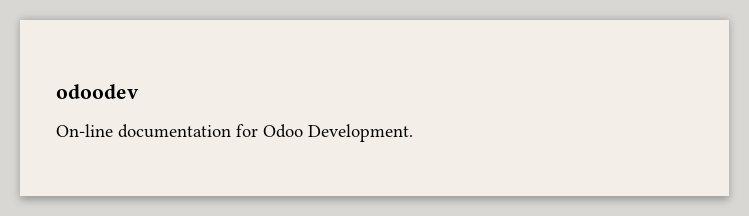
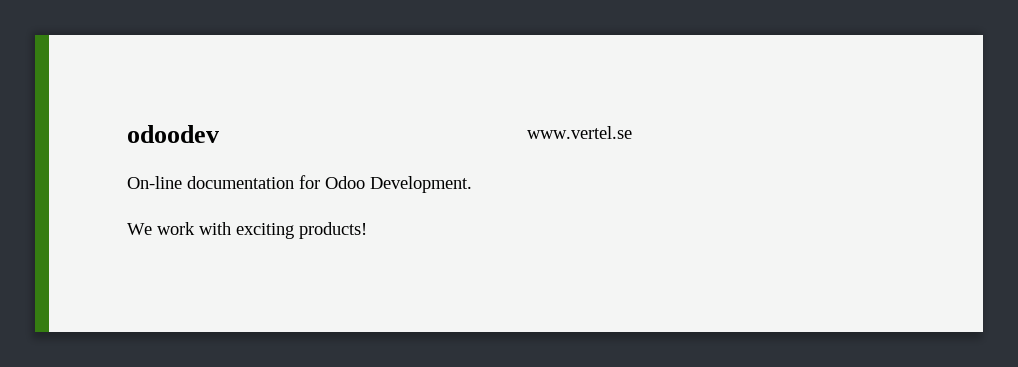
(413, 133) none -> [127,222,367,239] [527,126,632,139] // We work with exciting products! // www.vertel.se

